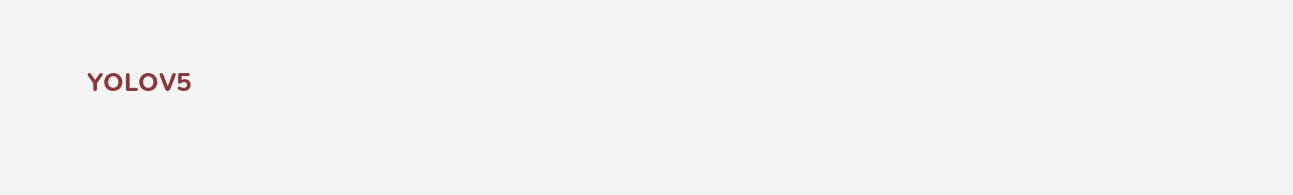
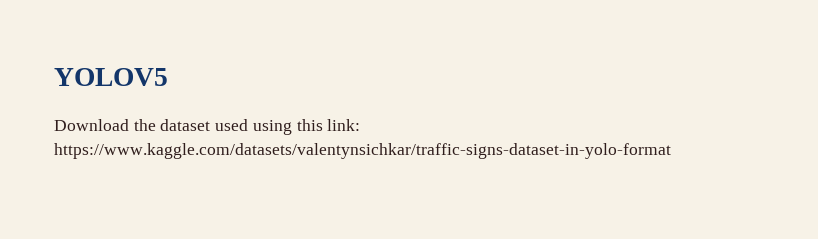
(192, 82) none -> [54,119,361,135] [54,143,671,159] // Download the dataset used using this link: https://www.kaggle.com/datasets/valentynsichkar/traffic-signs-dataset-in-yolo-format

